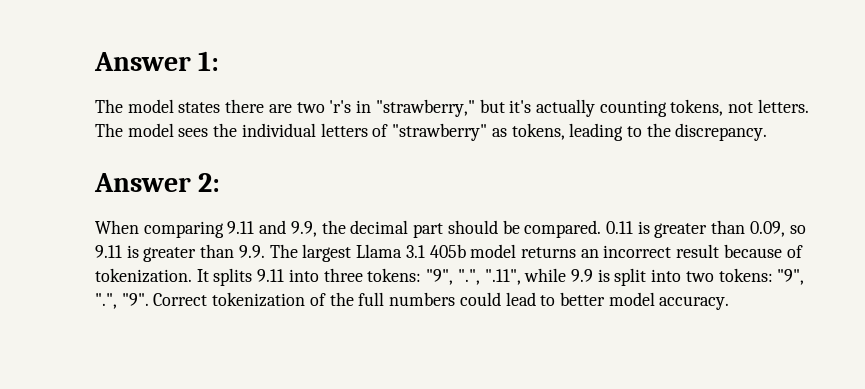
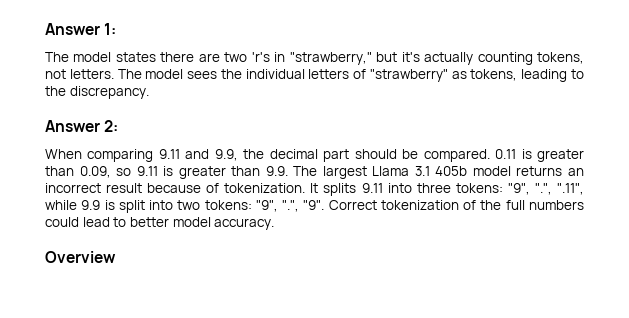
(730, 303) none -> [45,251,116,263] // Overview

